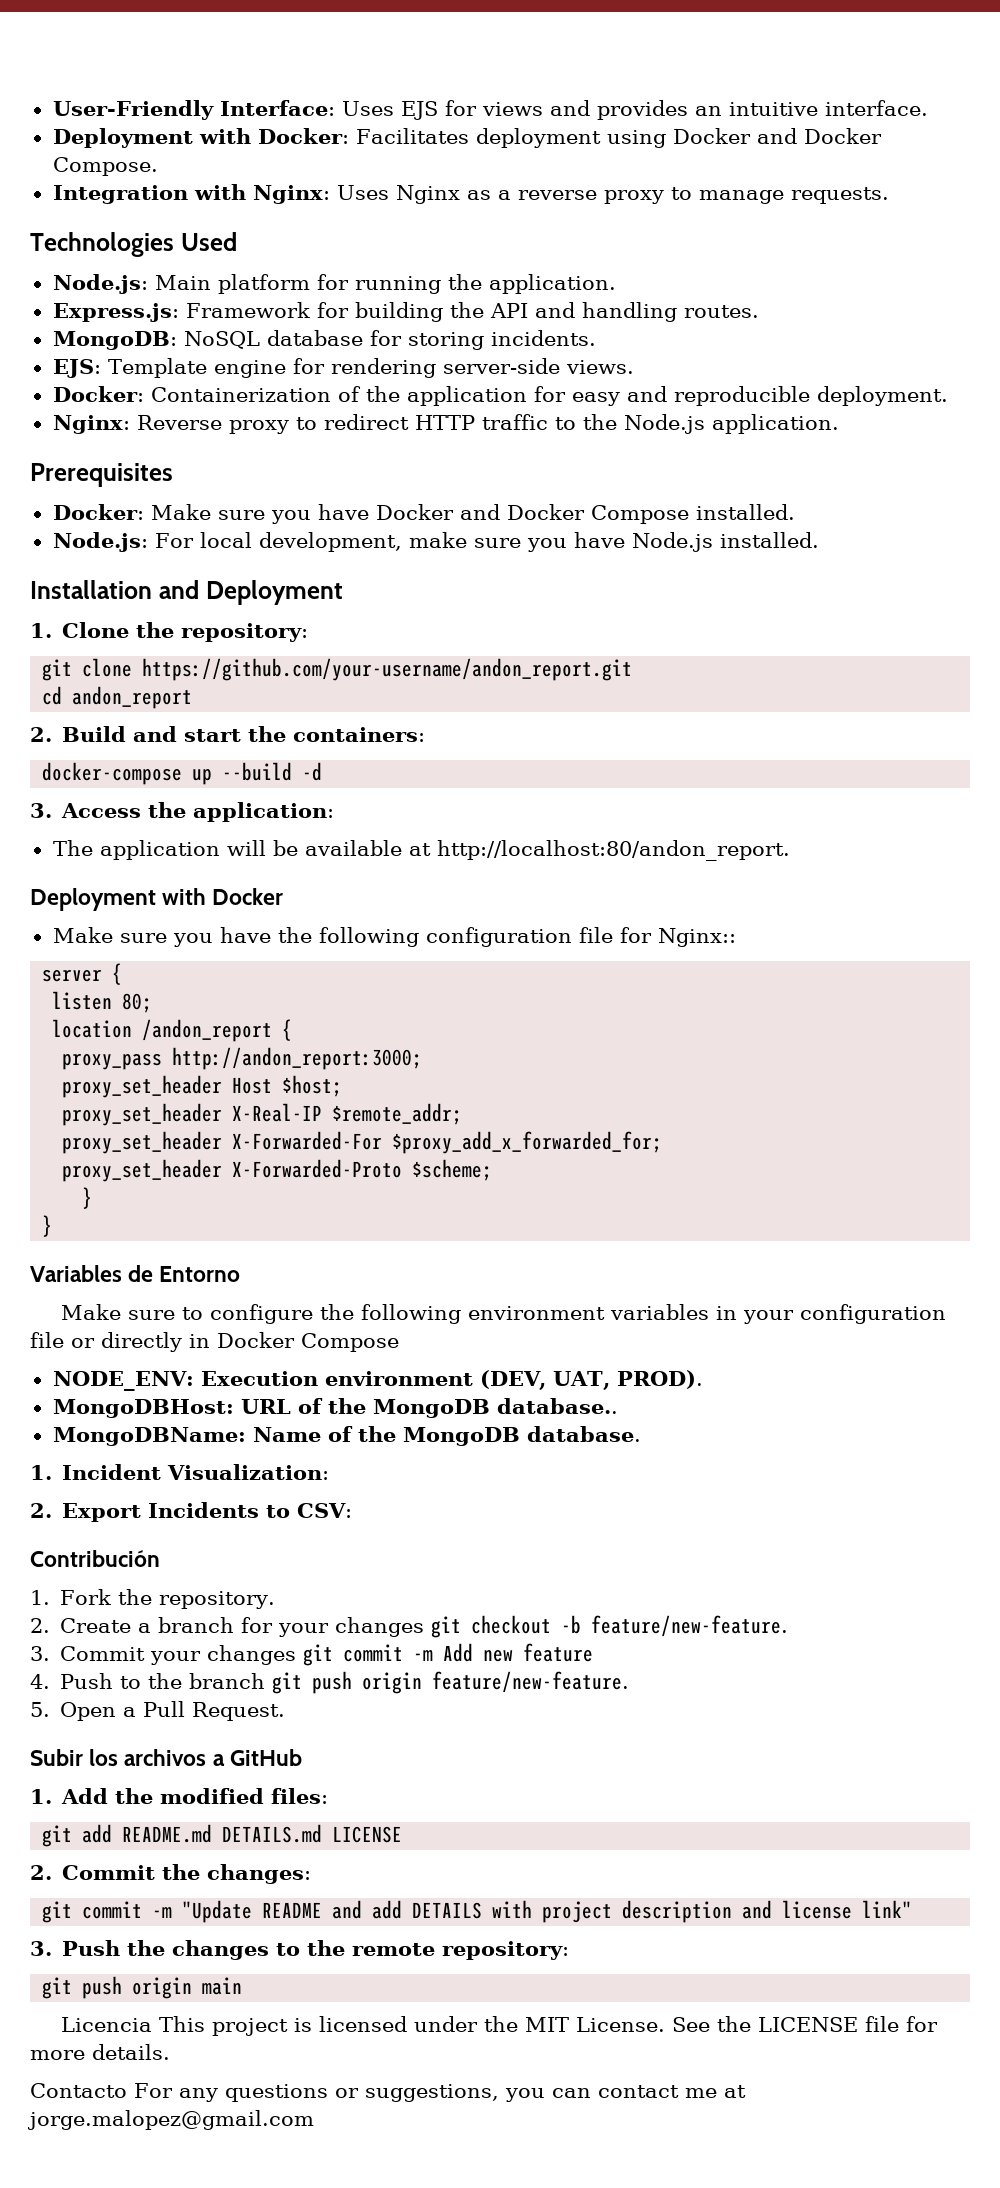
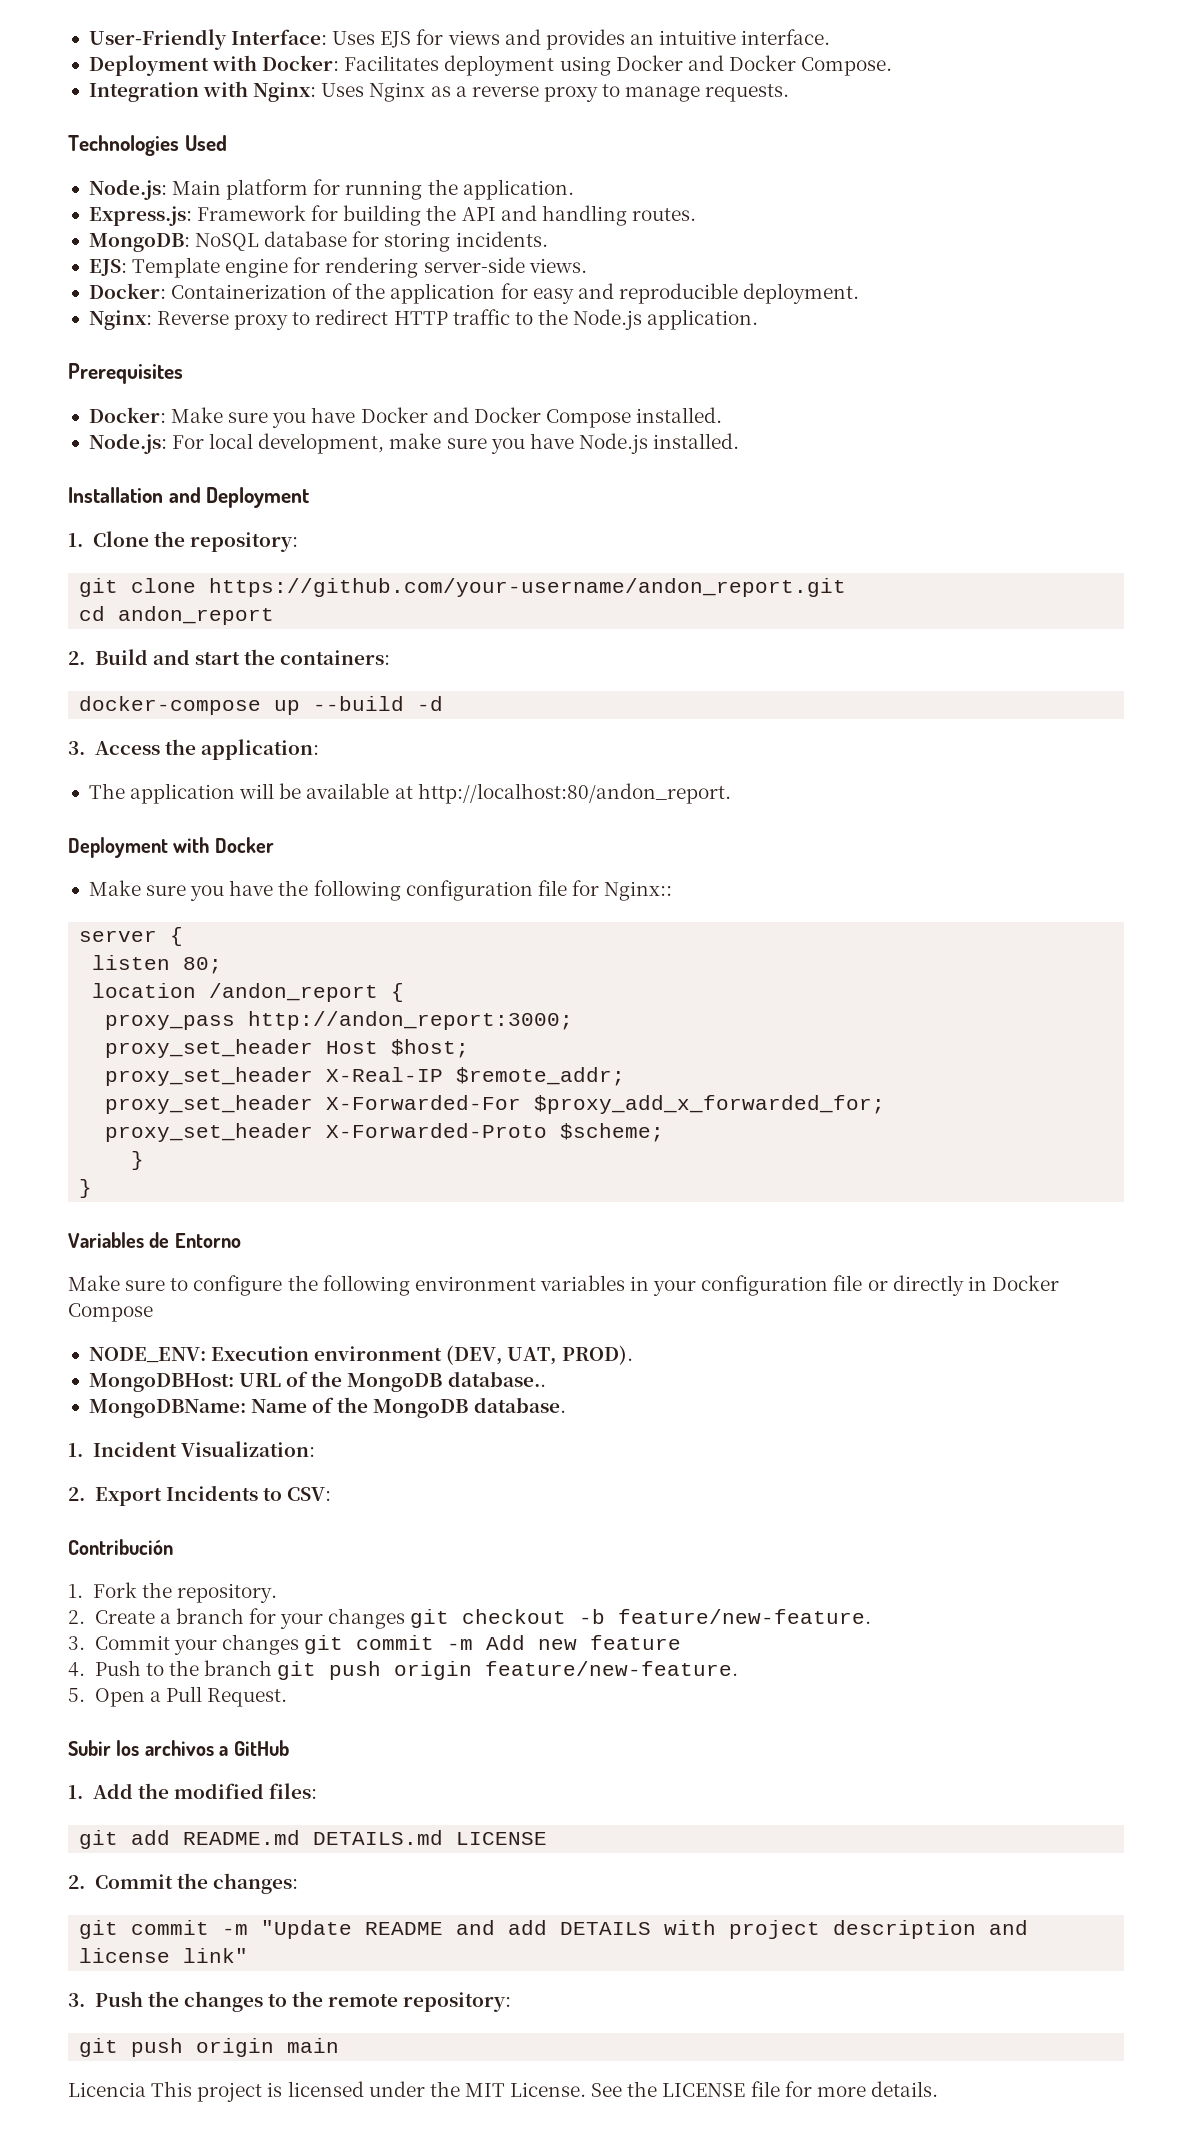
[30,2083,746,2102] [27,2110,314,2130] // Contacto For any questions or suggestions, you can contact me at jorge.malopez@gmail.com -> (938, 2089) none

